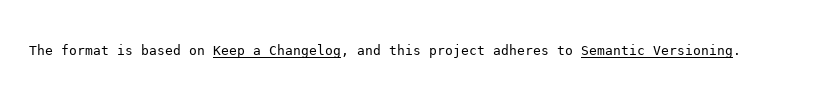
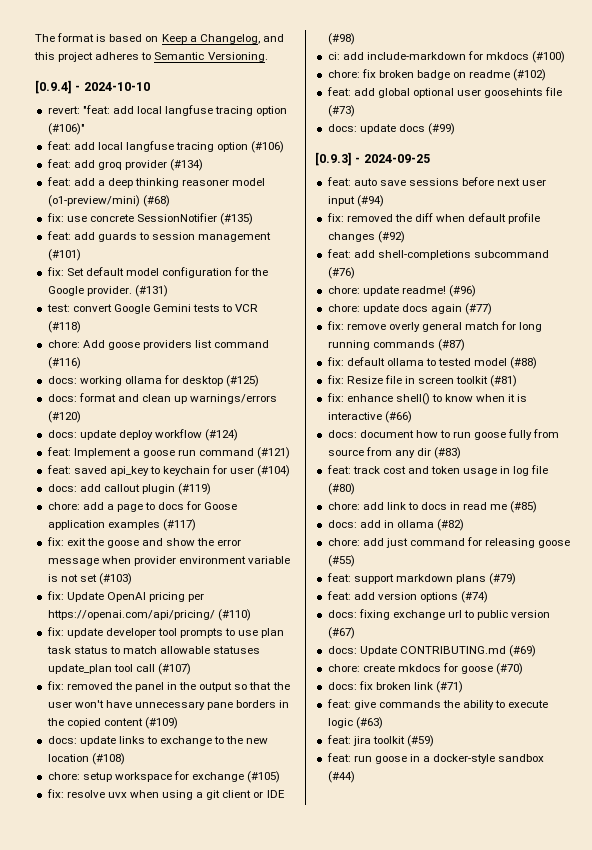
(741, 51) none -> [35,80,150,94] [47,105,288,116] [47,123,85,135] [46,141,285,153] [46,159,204,171] [46,177,266,188] [47,195,170,207] [46,213,254,225] [46,231,272,242] [47,249,81,261] [46,267,269,278] [47,285,168,297] [46,304,259,314] [47,321,81,333] [47,340,270,350] [47,357,81,369] [47,375,260,387] [47,393,278,404] [47,411,81,423] [47,429,239,441] [46,447,291,459] [46,465,291,477] [47,483,212,495] [47,501,238,512] [47,519,196,531] [46,537,242,548] [47,556,291,566] [47,573,132,585] [46,591,205,602] [47,609,251,621] [46,627,285,638] [46,646,261,654] [47,663,191,675] [46,681,290,692] [47,700,290,710] [46,717,178,729] [47,736,269,746] [47,753,125,765] [47,771,281,783] [46,789,285,800] [327,33,355,45] [327,51,566,63] [327,69,547,81] [326,87,563,98] [327,105,355,117] [327,123,455,135] [315,152,430,166] [326,177,547,186] [327,195,384,207] [326,213,541,224] [327,231,405,243] [326,249,549,260] [327,267,355,279] [327,285,476,297] [327,303,493,315] [326,321,543,332] [327,339,465,351] [326,357,538,369] [326,375,518,387] [326,393,528,405] [327,411,412,423] [327,429,560,440] [327,447,462,459] [326,465,549,476] [327,483,355,495] [327,501,538,513] [327,519,465,531] [327,537,571,548] [327,555,355,567] [326,573,517,585] [326,591,489,603] [327,609,551,620] [327,627,355,639] [327,645,536,657] [327,663,524,675] [327,681,464,693] [326,699,549,710] [327,717,383,729] [326,735,434,747] [326,753,545,764] [327,771,355,783] // [0.9.4] - 2024-10-10 // revert: "feat: add local langfuse tracing option (#106)" // feat: add local langfuse tracing option (#106) // feat: add groq provider (#134) // feat: add a deep thinking reasoner model (o1-preview/mini) (#68) // fix: use concrete SessionNotifier (#135) // feat: add guards to session management (#101) // fix: Set default model configuration for the Google provider. (#131) // test: convert Google Gemini tests to VCR (#118) // chore: Add goose providers list command (#116) // docs: working ollama for desktop (#125) // docs: format and clean up warnings/errors (#120) // docs: update deploy workflow (#124) // feat: Implement a goose run command (#121) // feat: saved api_key to keychain for user (#104) // docs: add callout plugin (#119) // chore: add a page to docs for Goose application examples (#117) // fix: exit the goose and show the error message when provider environment variable is not set (#103) // fix: Update OpenAI pricing per https://openai.com/api/pricing/ (#110) // fix: update developer tool prompts to use plan task status to match allowable statuses update_plan tool call (#107) // fix: removed the panel in the output so that the user won't have unnecessary pane borders in the copied content (#109) // docs: update links to exchange to the new location (#108) // chore: setup workspace for exchange (#105) // fix: resolve uvx when using a git client or IDE (#98) // ci: add include-markdown for mkdocs (#100) // chore: fix broken badge on readme (#102) // feat: add global optional user goosehints file (#73) // docs: update docs (#99) // [0.9.3] - 2024-09-25 // feat: auto save sessions before next user input (#94) // fix: removed the diff when default profile changes (#92) // feat: add shell-completions subcommand (#76) // chore: update readme! (#96) // chore: update docs again (#77) // fix: remove overly general match for long running commands (#87) // fix: default ollama to tested model (#88) // fix: Resize file in screen toolkit (#81) // fix: enhance shell() to know when it is interactive (#66) // docs: document how to run goose fully from source from any dir (#83) // feat: track cost and token usage in log file (#80) // chore: add link to docs in read me (#85) // docs: add in ollama (#82) // chore: add just command for releasing goose (#55) // feat: support markdown plans (#79) // feat: add version options (#74) // docs: fixing exchange url to public version (#67) // docs: Update CONTRIBUTING.md (#69) // chore: create mkdocs for goose (#70) // docs: fix broken link (#71) // feat: give commands the ability to execute logic (#63) // feat: jira toolkit (#59) // feat: run goose in a docker-style sandbox (#44)

